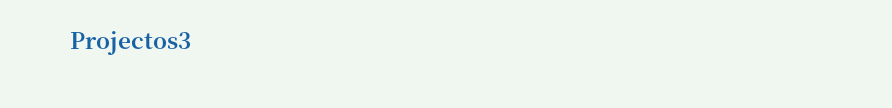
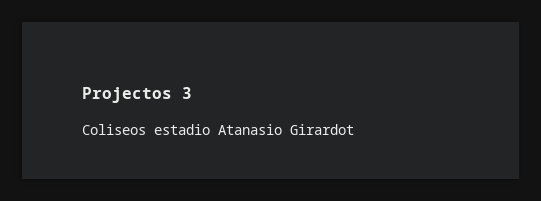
[70,31,191,55] Projectos3 -> [82,87,192,103] [82,124,354,135] Projectos 3 // Coliseos estadio Atanasio Girardot

